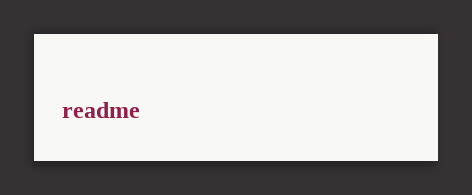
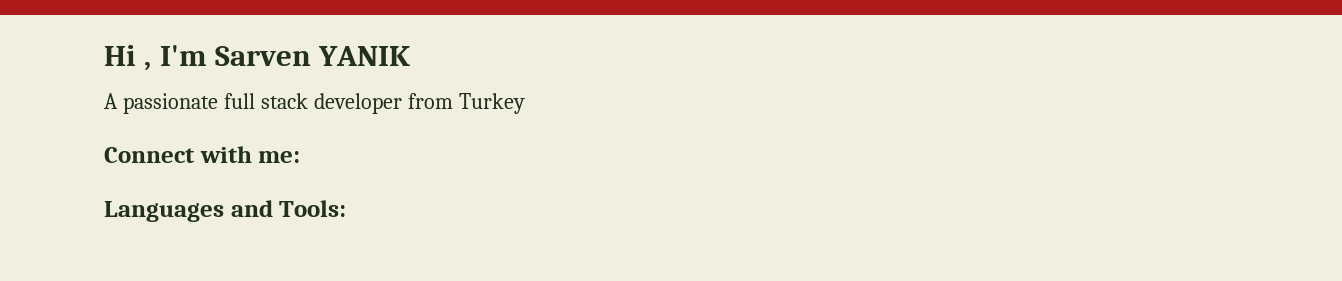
[62,102,140,118] readme -> [104,45,412,71] [104,93,525,114] [104,146,301,163] [104,200,347,222] Hi , I'm Sarven YANIK // A passionate full stack developer from Turkey // Connect with me: // Languages and Tools:

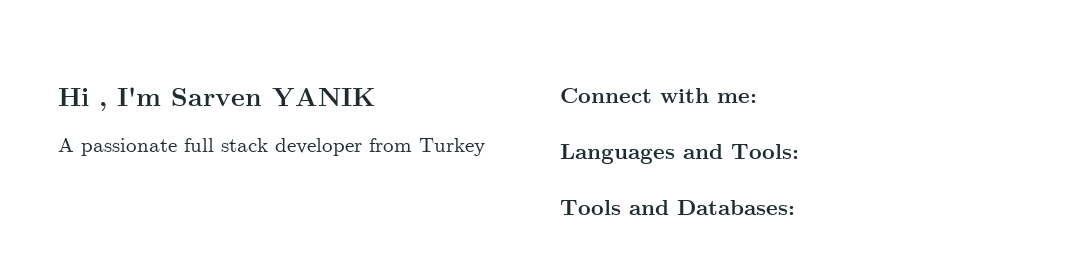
(347, 208) none -> [560,200,795,215] // Tools and Databases:

